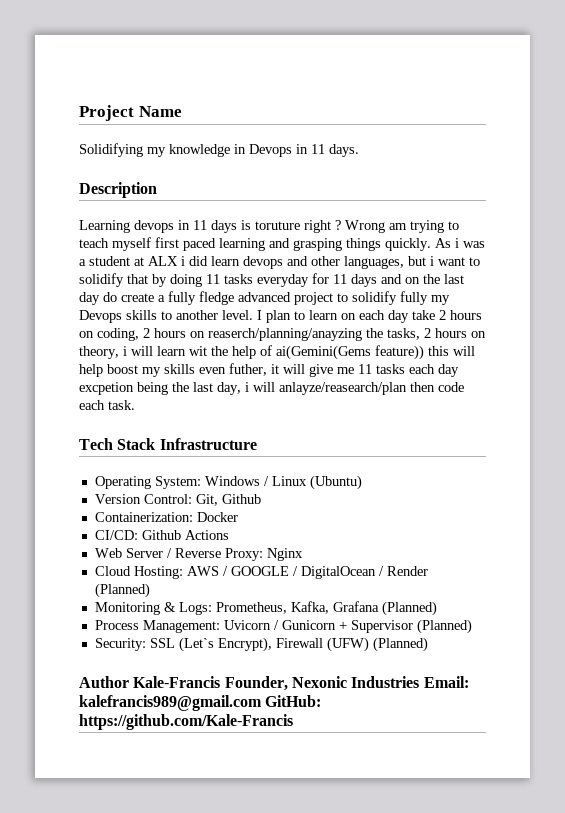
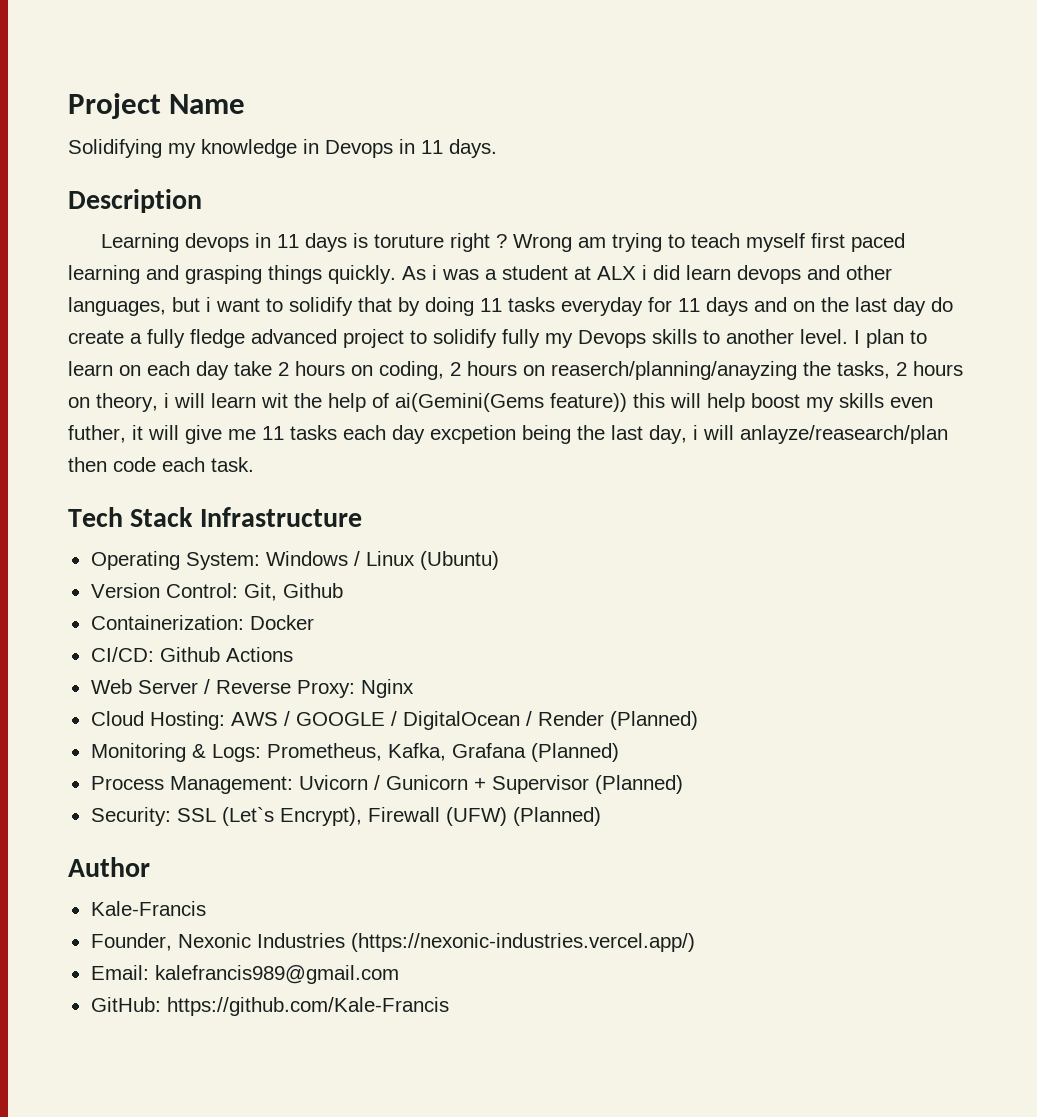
(129, 682) none -> (150, 867) //
(221, 682) none -> (206, 908) //
(420, 682) none -> [350,933,695,952] (https://nexonic-industries.vercel.app/) //
(262, 703) none -> (399, 974) //

